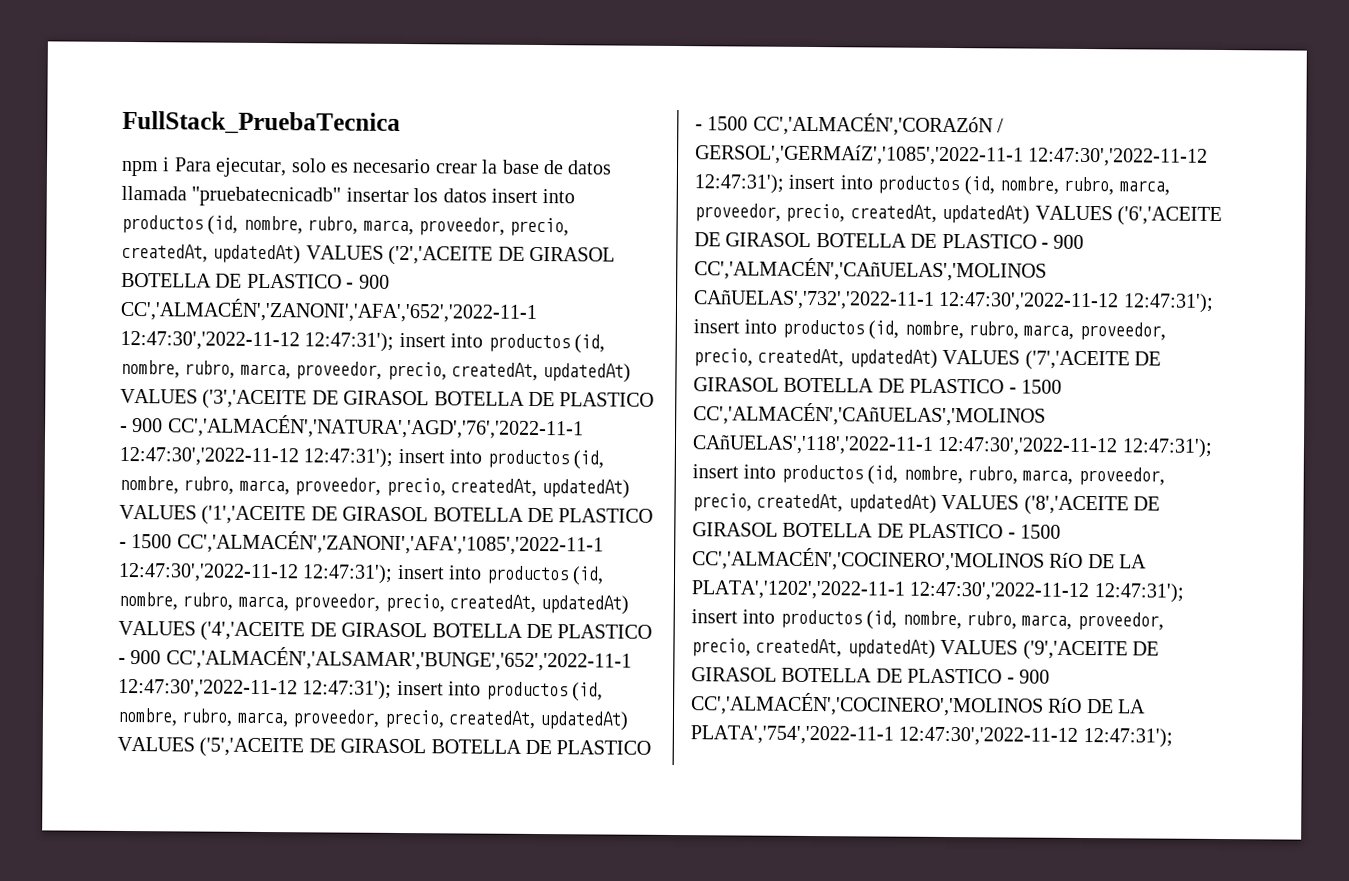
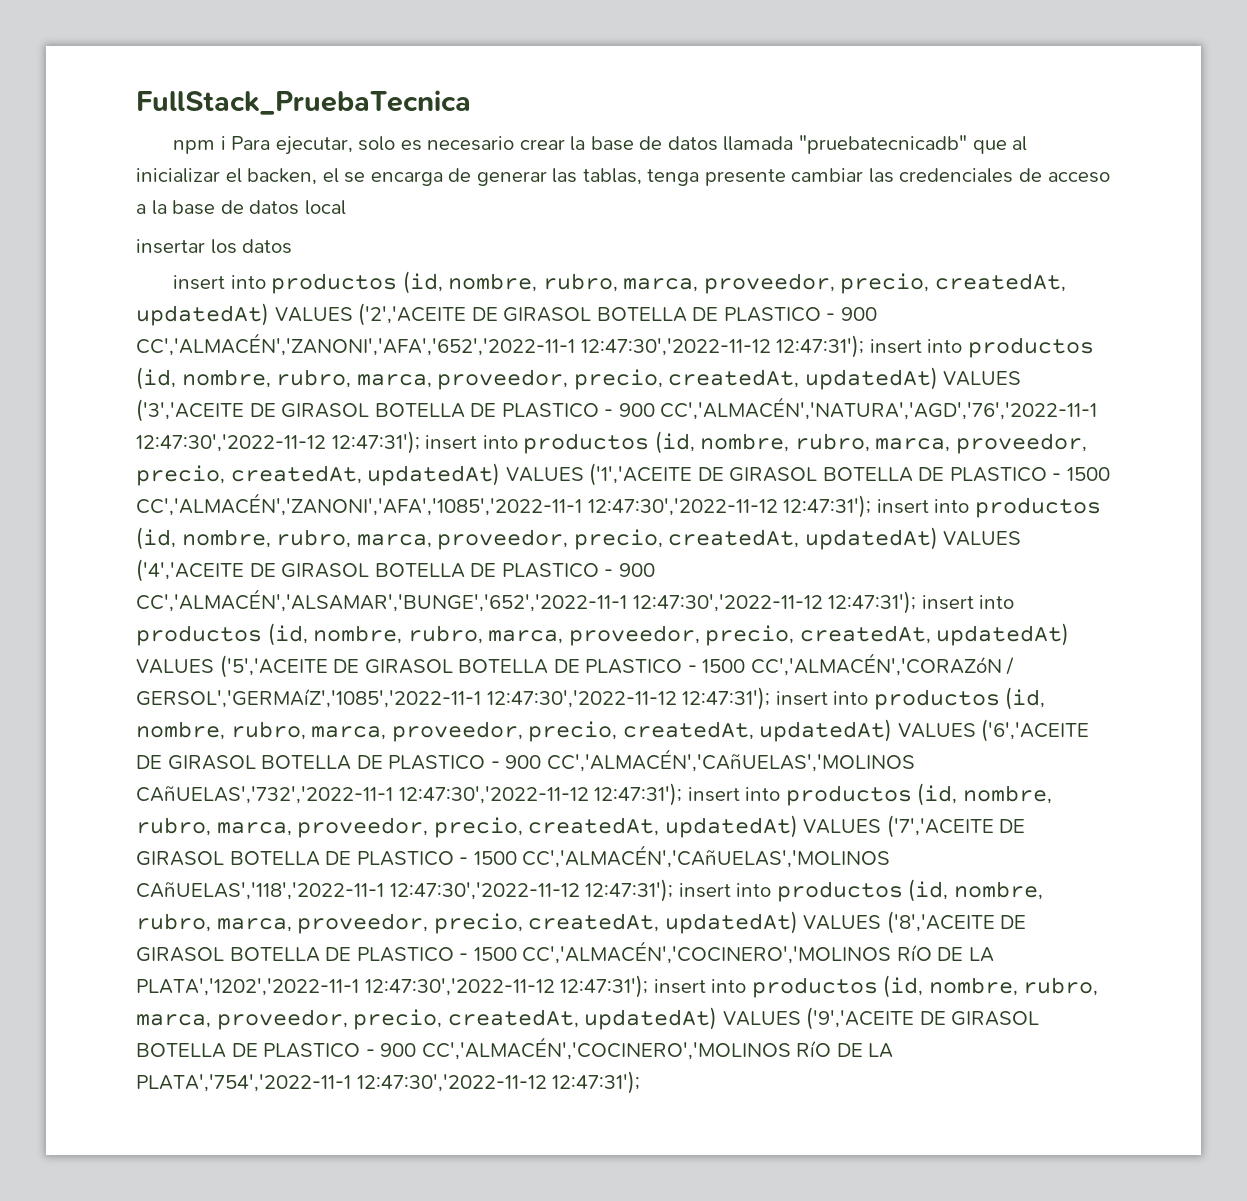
(342, 196) none -> [972,136,1028,154] [136,168,1110,186] [136,200,346,215] que al inicializar el backen, el se encarga de generar las tablas, tenga presente cambiar las credenciales de acceso a la base de datos local //
(487, 195) none -> (293, 246) //

